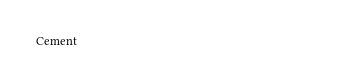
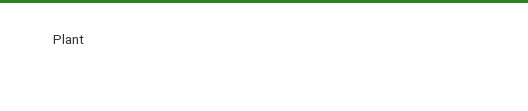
[36,37,77,45] Cement -> [53,34,84,44] Plant

